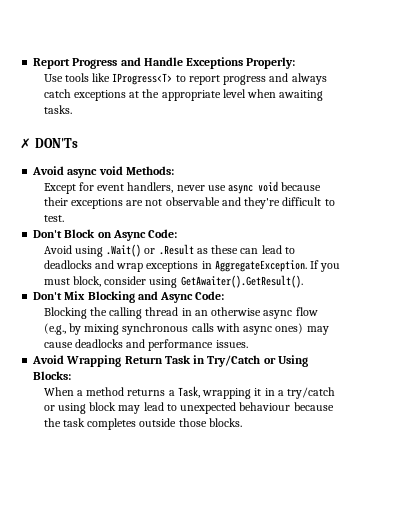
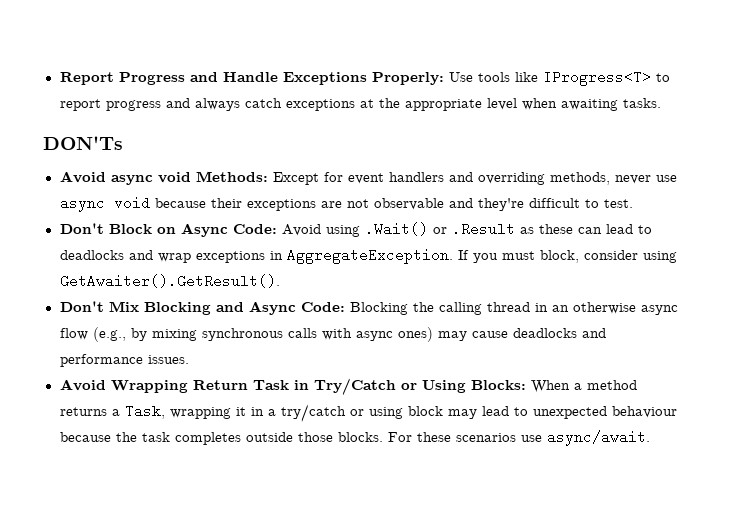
(296, 63) // -> (444, 78) none
[20,138,31,149] ✗ -> (661, 103) none
(174, 170) // -> (268, 176) none
[127,182,174,193] handlers, -> [388,172,610,185] handlers and overriding methods,
(178, 233) // -> (277, 229) none
(225, 295) // -> (345, 307) none
(72, 375) // -> (526, 385) none
(242, 422) none -> [387,430,650,446] For these scenarios use async/await.

